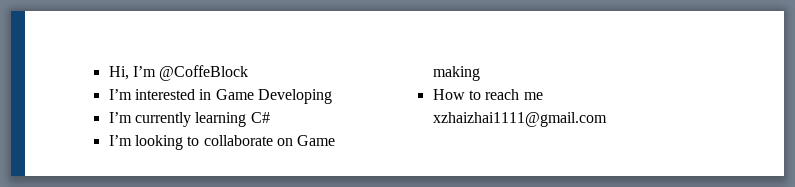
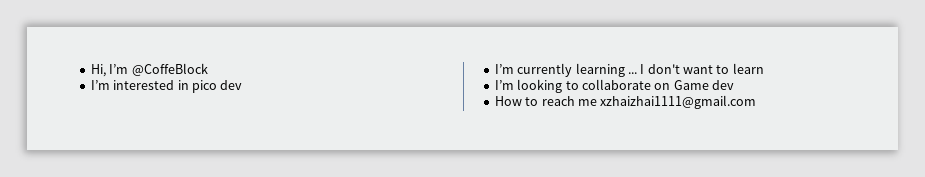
[215,89,332,104] Game Developing -> [191,80,243,93] pico dev
[250,112,270,123] C# -> [627,63,764,74] ... I don't want to learn
[432,66,480,81] making -> [712,80,734,90] dev

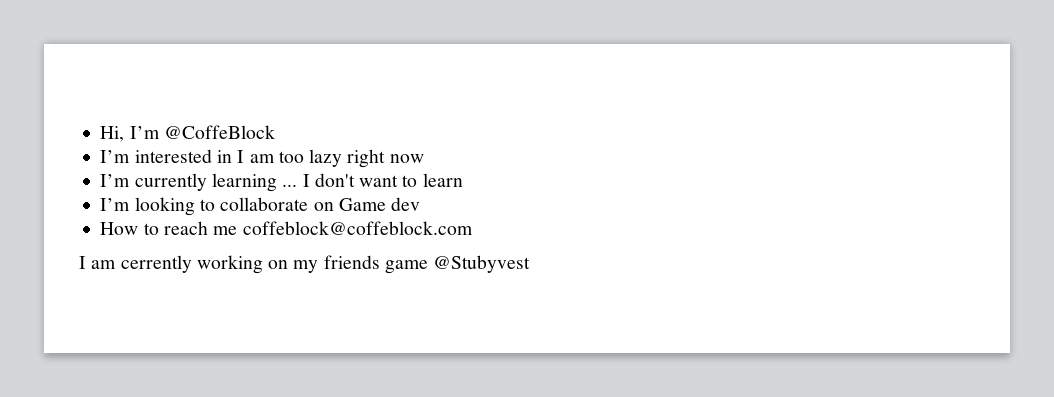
[191,80,243,93] pico dev -> [237,149,424,168] I am too lazy right now
[600,95,757,109] xzhaizhai1111@gmail.com -> [242,221,473,235] [79,255,531,274] coffeblock@coffeblock.com // I am cerrently working on my friends game @Stubyvest

